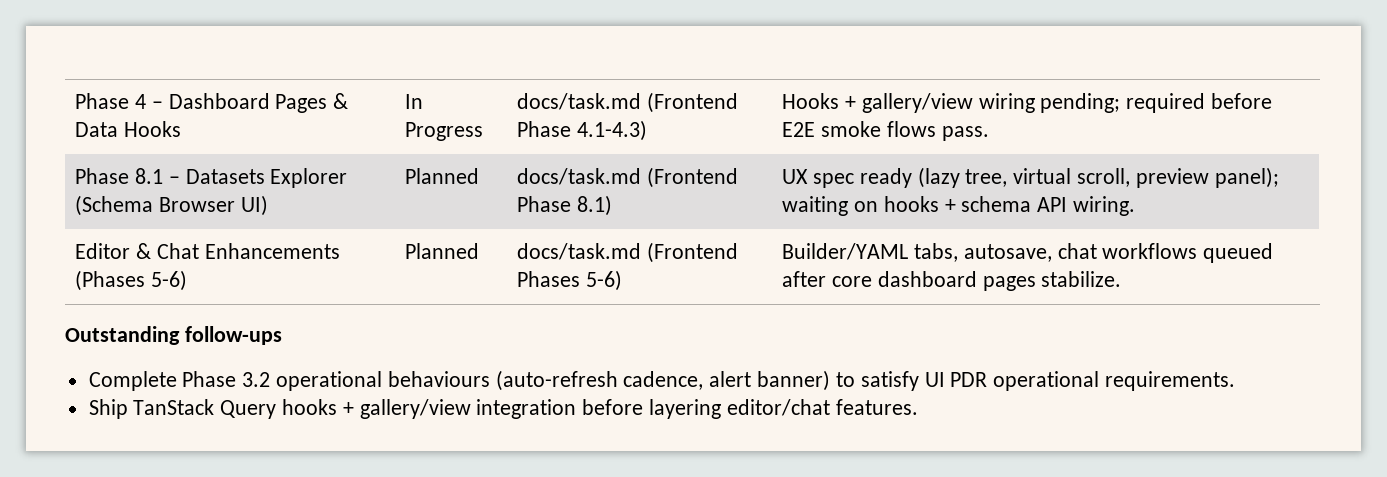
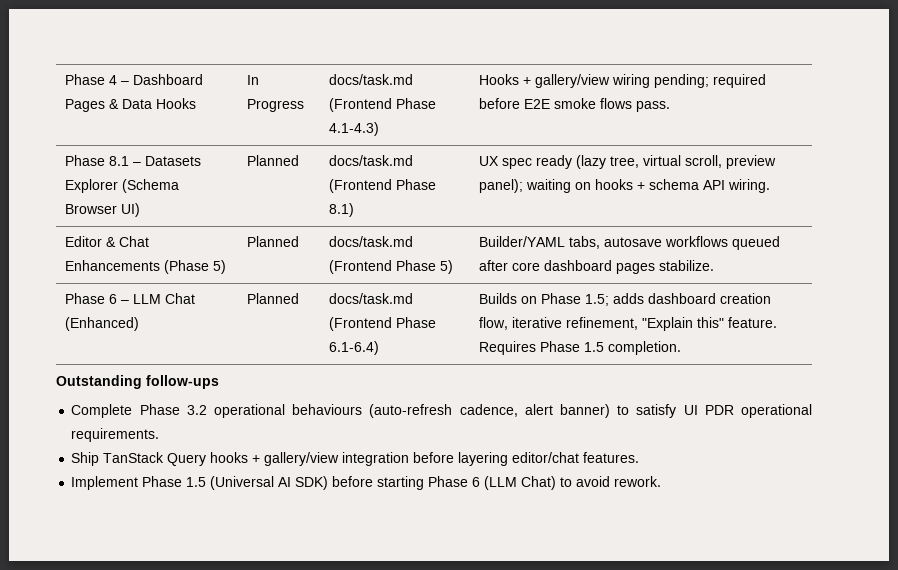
[75,270,187,291] [405,243,480,259] [517,242,738,263] [517,270,622,291] (Phases 5-6) | Planned | docs/task.md (Frontend Phases 5-6) -> [164,260,227,274] [247,236,300,247] [329,236,414,247] [329,260,454,274] (Phase 5) | Planned | docs/task.md (Frontend Phase 5)
[963,243,1097,262] autosave, chat -> [604,237,663,247] autosave
(1122, 279) none -> [65,293,196,304] [65,317,140,331] [247,293,300,304] [329,293,414,304] [329,317,437,331] [329,341,380,355] [479,293,772,306] [479,317,778,331] [479,341,682,355] // Phase 6 – LLM Chat (Enhanced) | Planned | docs/task.md (Frontend Phase 6.1-6.4) | Builds on Phase 1.5; adds dashboard creation flow, iterative refinement, "Explain this" feature. Requires Phase 1.5 completion.
(918, 407) none -> [71,476,662,490] // Implement Phase 1.5 (Universal AI SDK) before starting Phase 6 (LLM Chat) to avoid rework.

